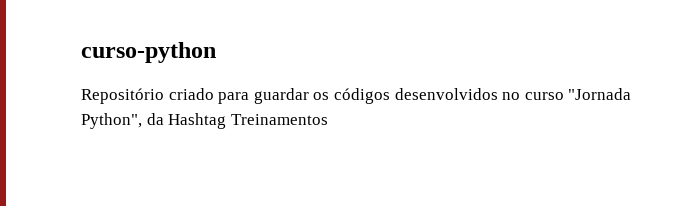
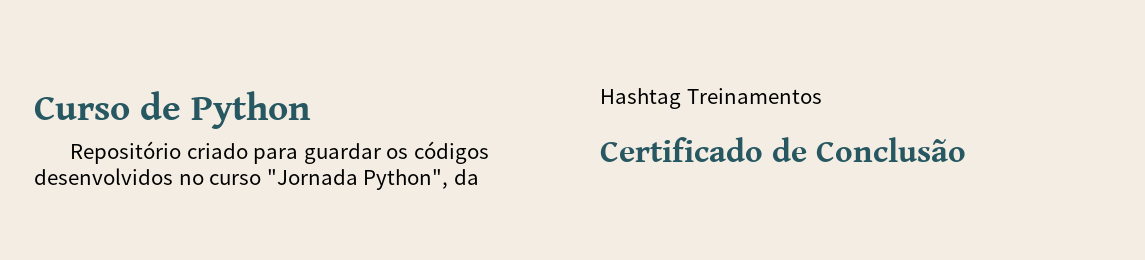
[81,42,216,63] curso-python -> [34,91,312,129] Curso de Python
(328, 119) none -> [600,137,966,162] // Certificado de Conclusão

